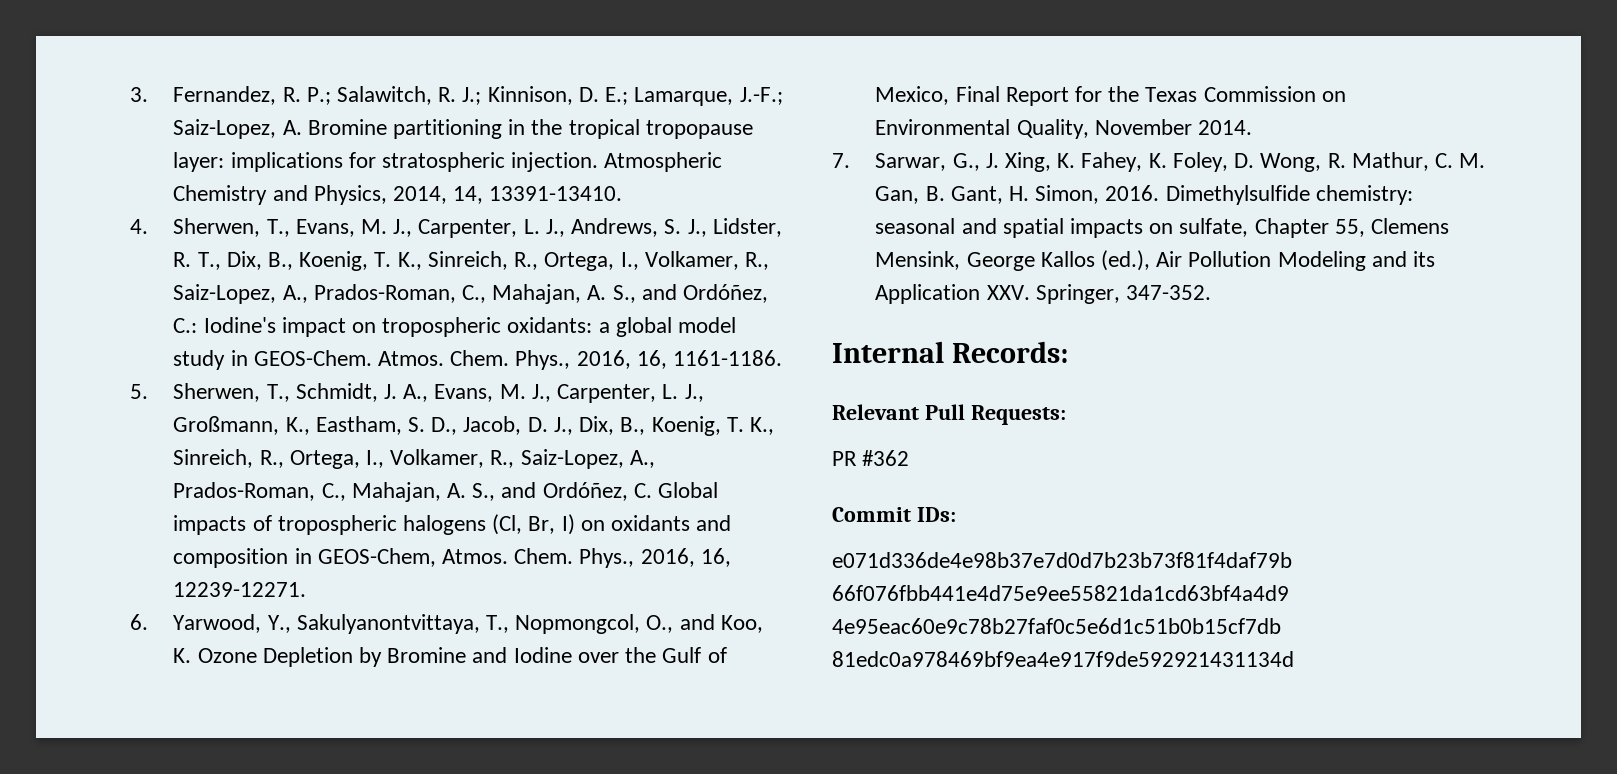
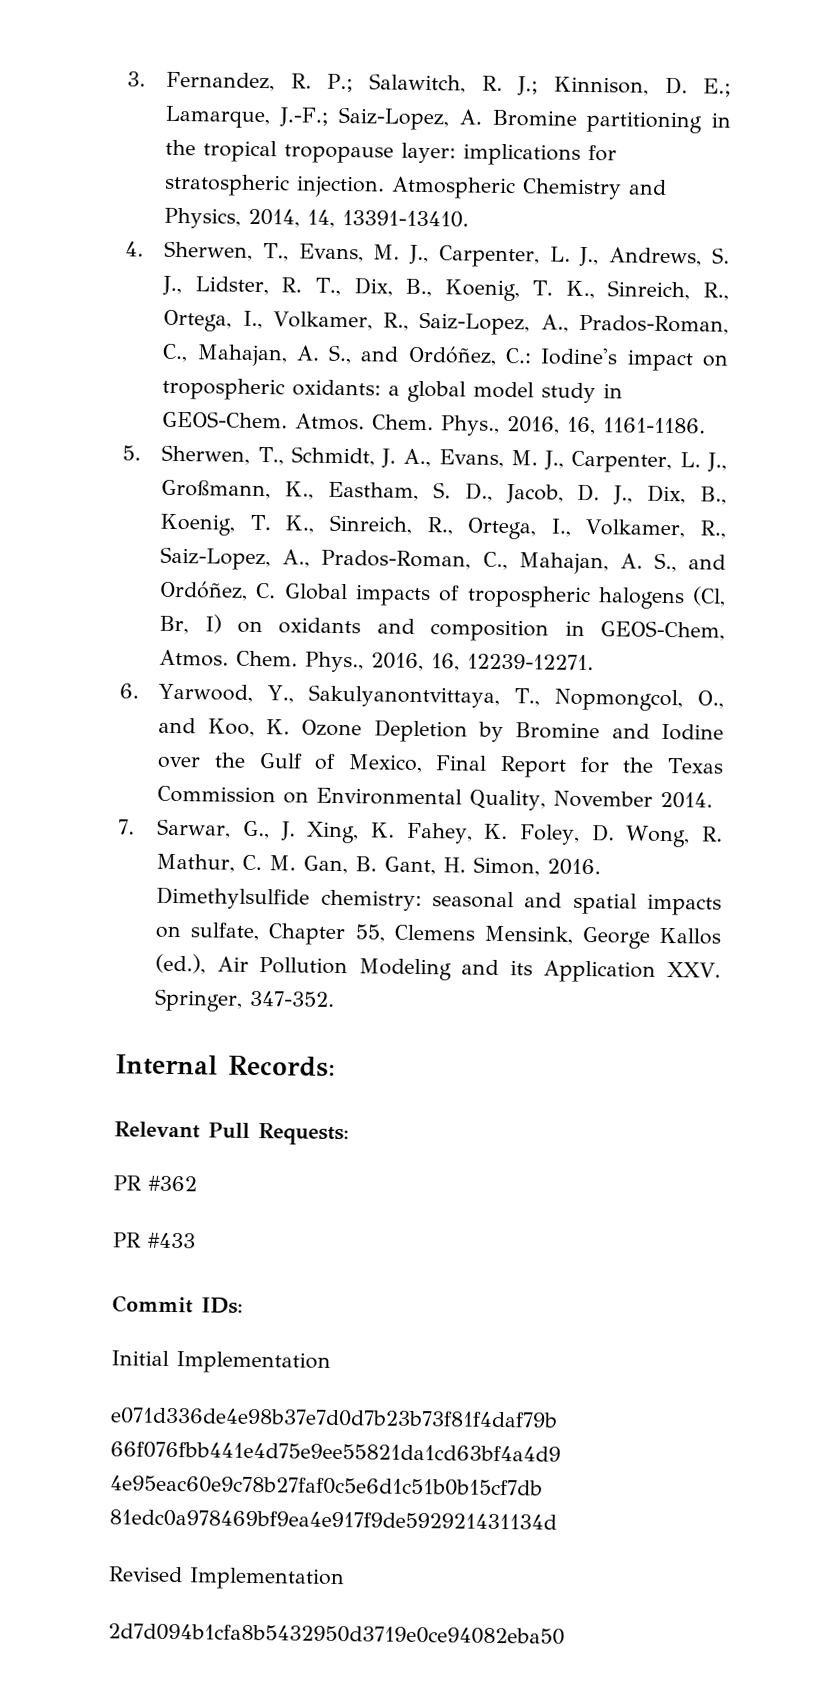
(910, 458) none -> [113,1232,196,1249] // PR #433
(956, 514) none -> [111,1350,331,1374] // Initial Implementation
(1294, 659) none -> [108,1566,345,1591] [108,1623,565,1645] // Revised Implementation // 2d7d094b1cfa8b5432950d3719e0ce94082eba50

